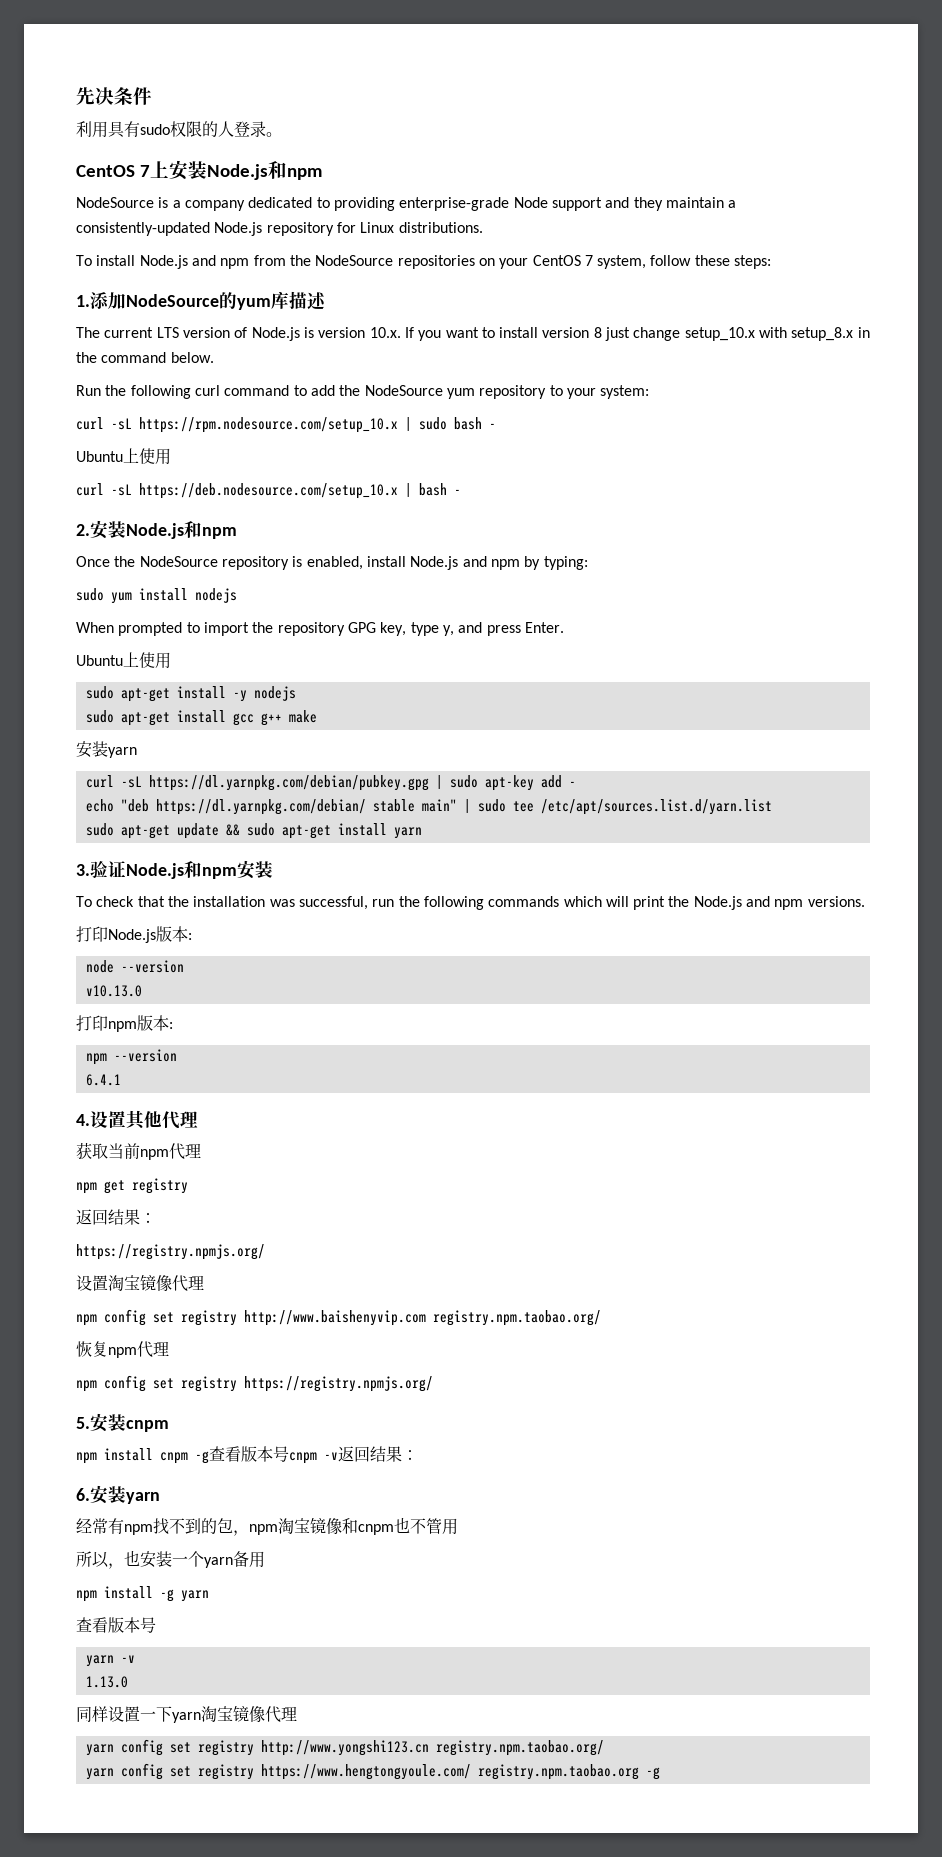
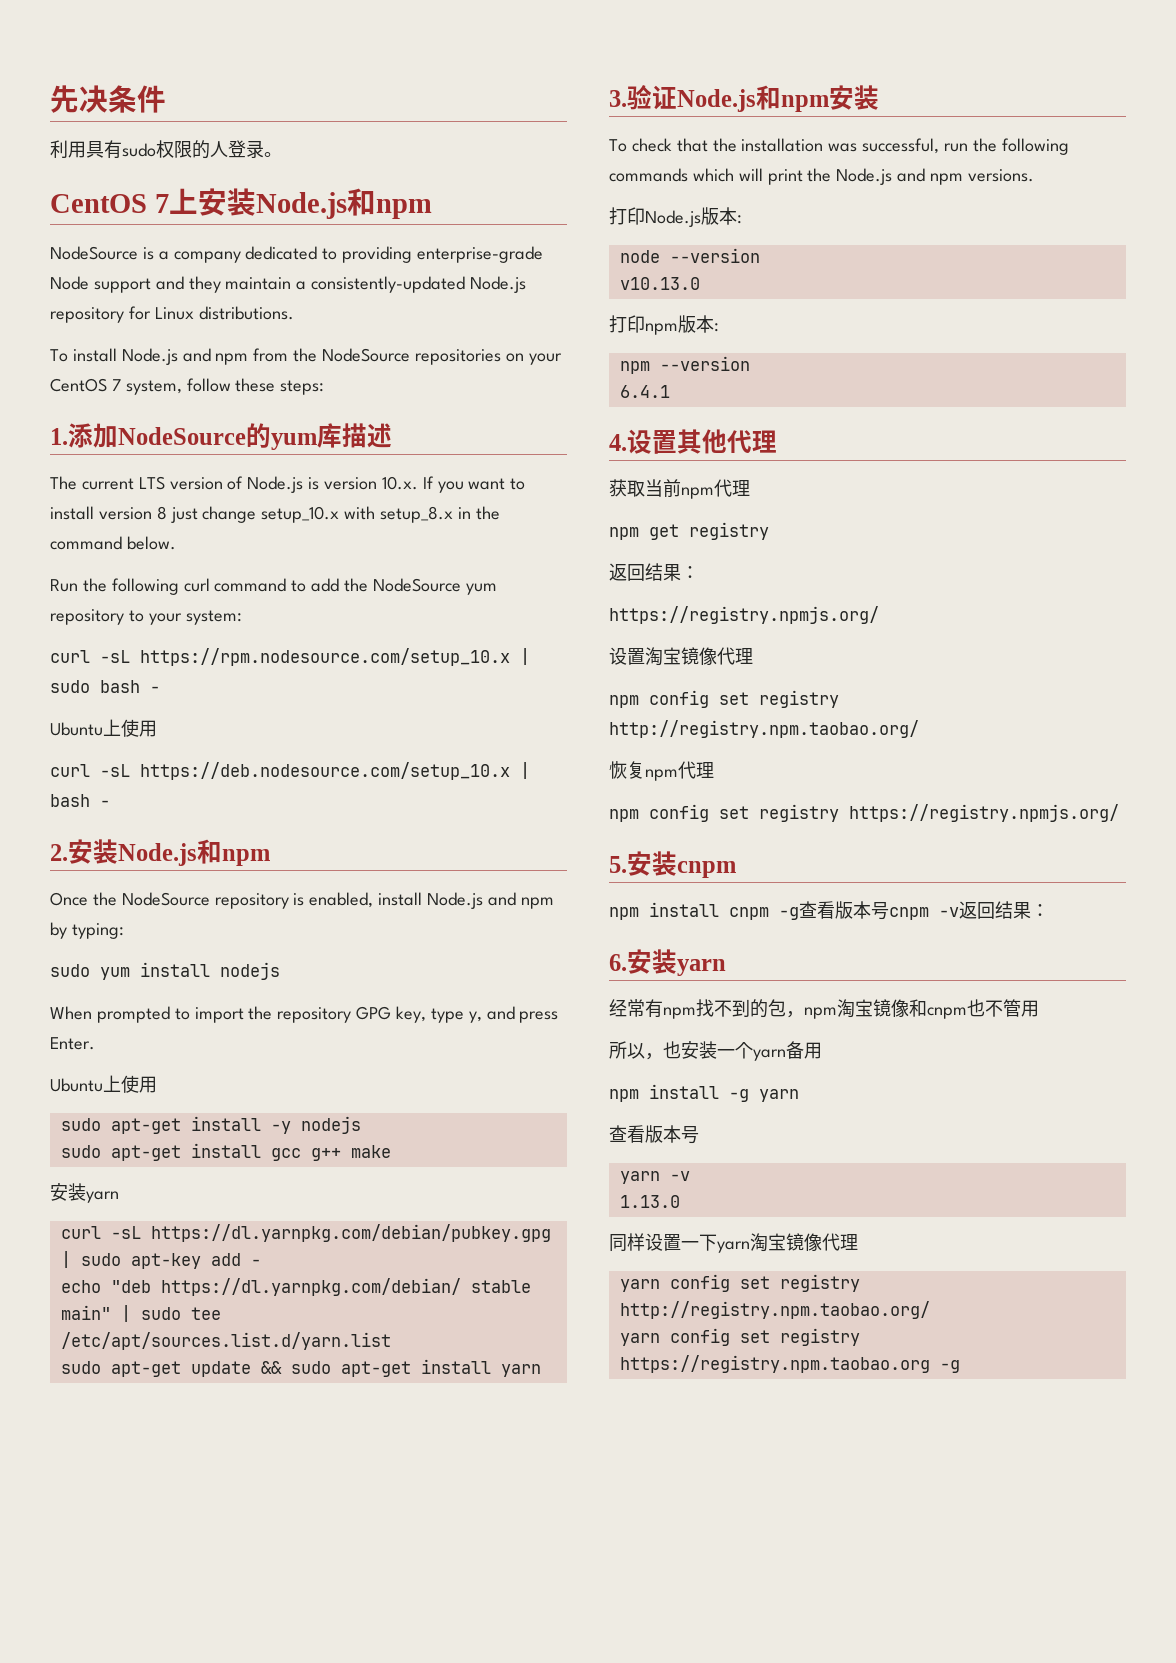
[244,1310,601,1326] http://www.baishenyvip.com registry.npm.taobao.org/ -> [609,720,919,738] http://registry.npm.taobao.org/
[260,1740,604,1756] [85,1763,639,1780] http://www.yongshi123.cn registry.npm.taobao.org/ // yarn config set registry https://www.hengtongyoule.com/ registry.npm.taobao.org -> [619,1301,930,1319] [619,1328,860,1346] [619,1355,930,1373] http://registry.npm.taobao.org/ // yarn config set registry https://registry.npm.taobao.org

